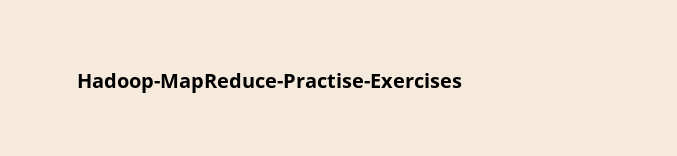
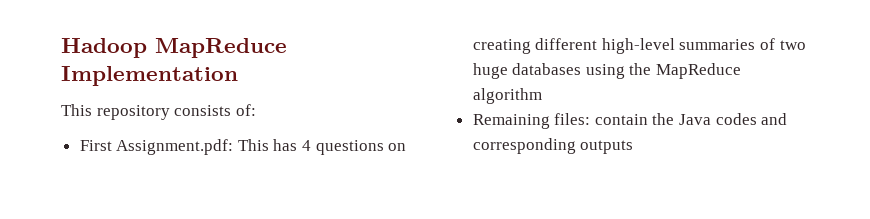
[77,73,462,93] Hadoop-MapReduce-Practise-Exercises -> [61,38,287,58] [61,66,238,86] [61,104,256,120] [79,139,407,155] [472,38,806,54] [472,63,742,79] [472,88,542,104] [472,113,788,129] [472,138,634,154] Hadoop MapReduce Implementation // This repository consists of: // First Assignment.pdf: This has 4 questions on creating different high-level summaries of two huge databases using the MapReduce algorithm // Remaining files: contain the Java codes and corresponding outputs

